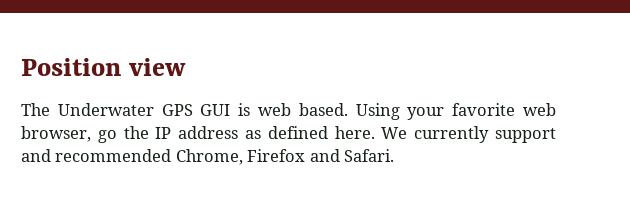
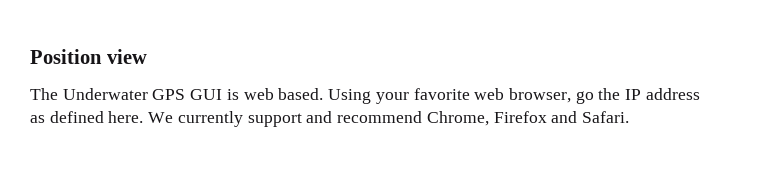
[55,149,172,162] recommended -> [337,111,423,123] recommend

